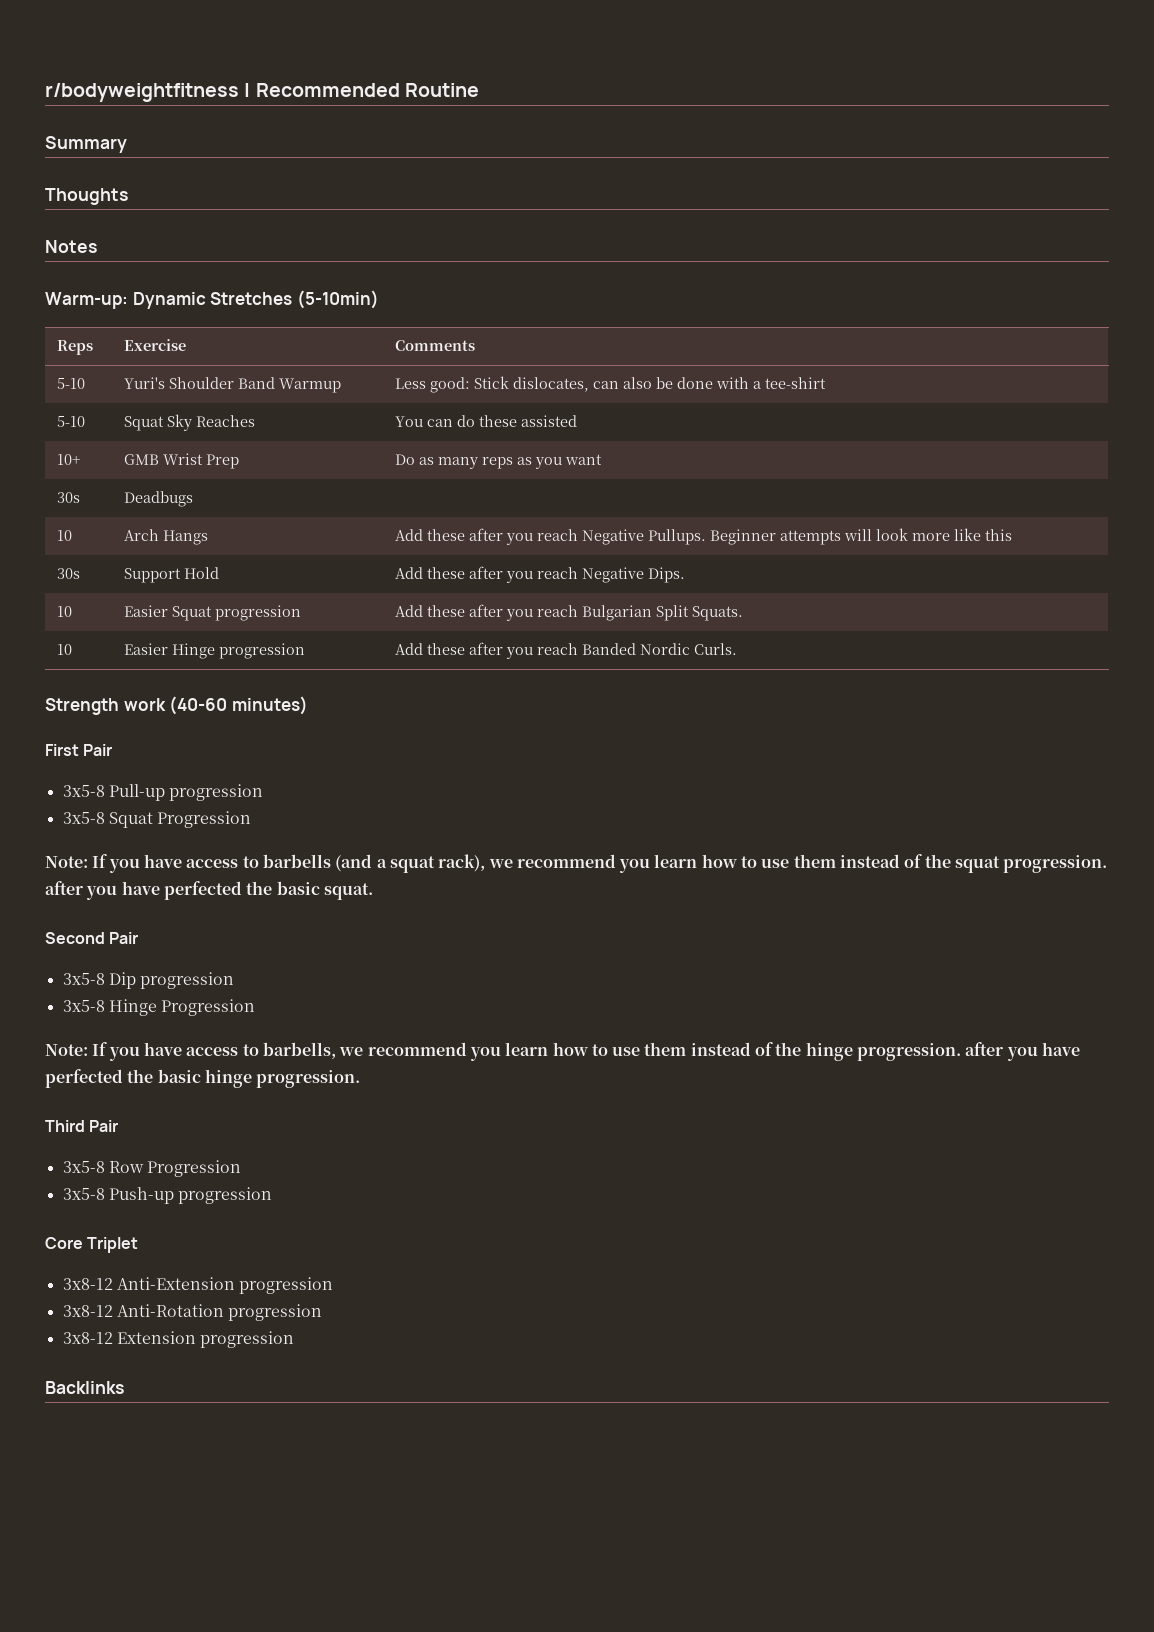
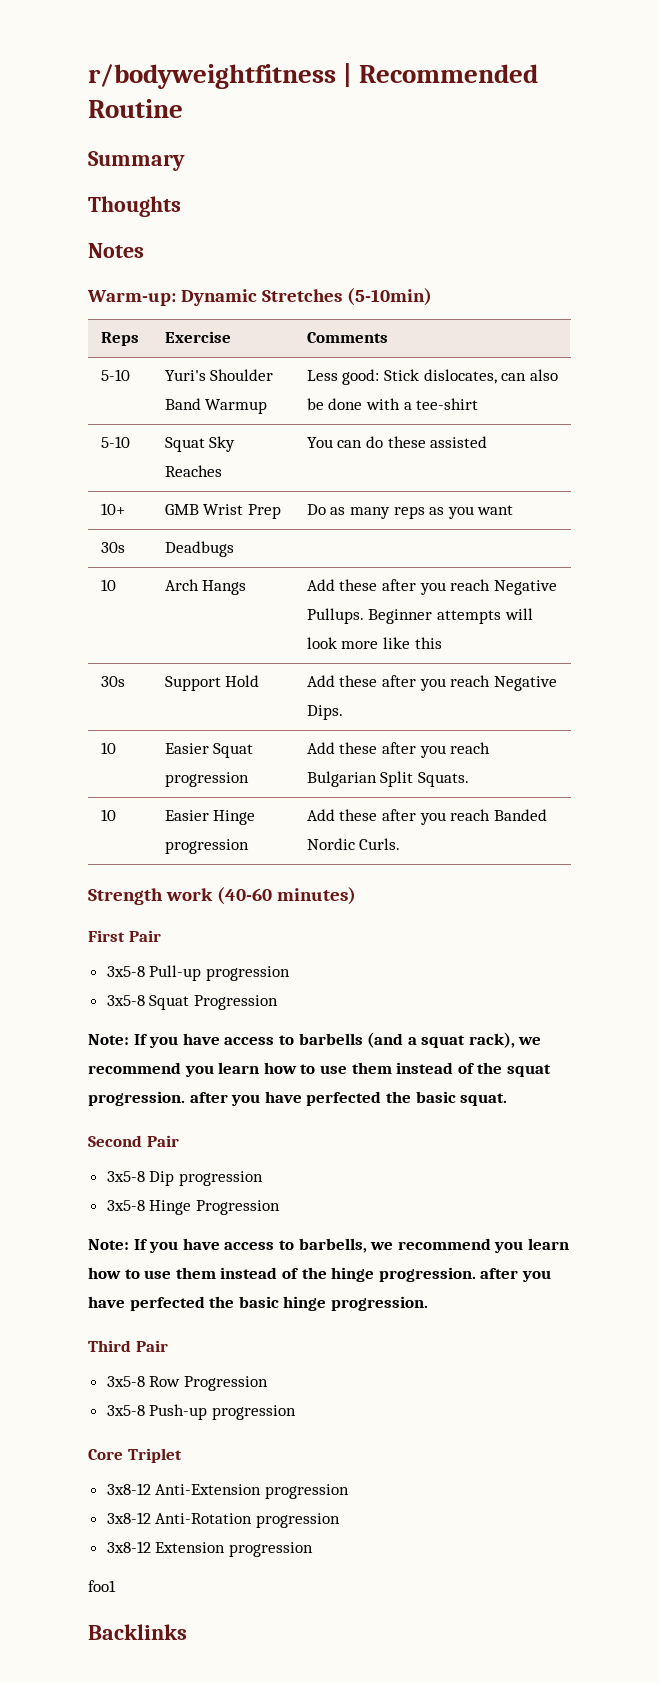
(295, 1339) none -> [88,1580,116,1592] // foo1

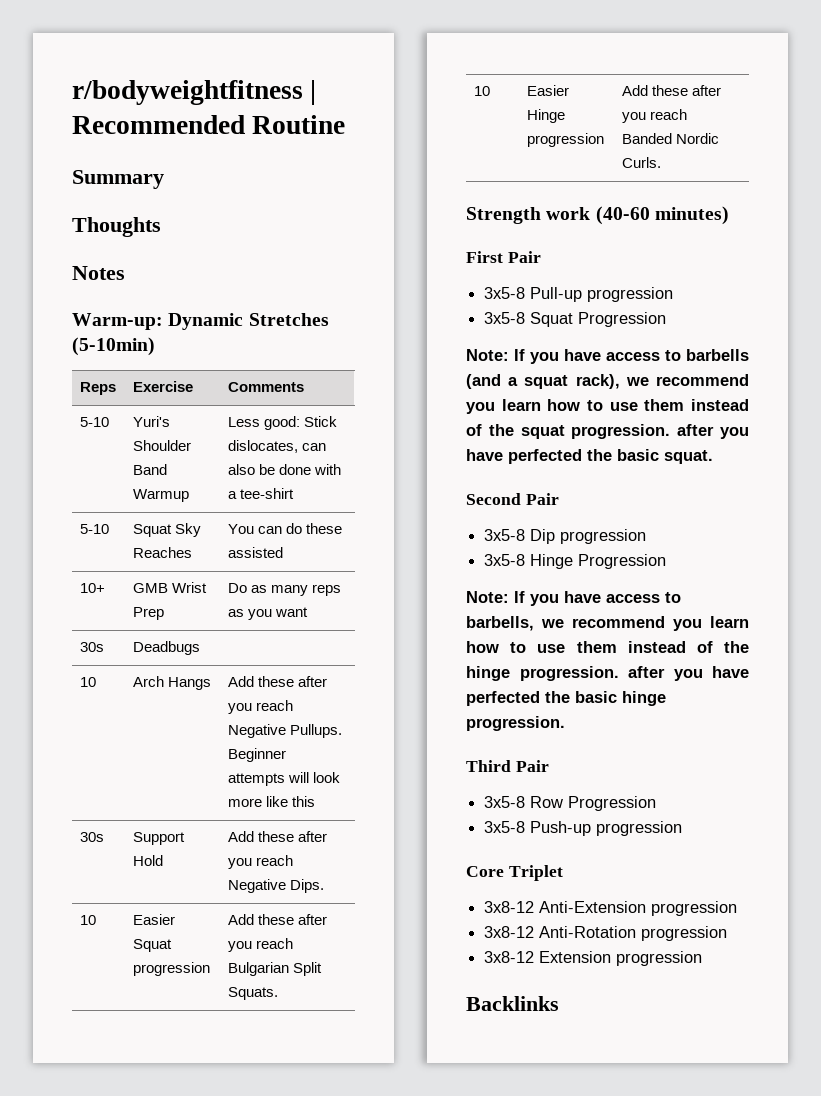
[88,1580,116,1592] // foo1 -> (703, 958) none

